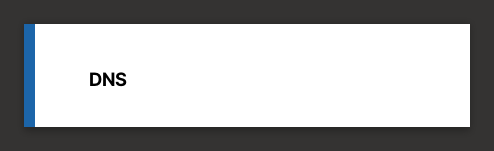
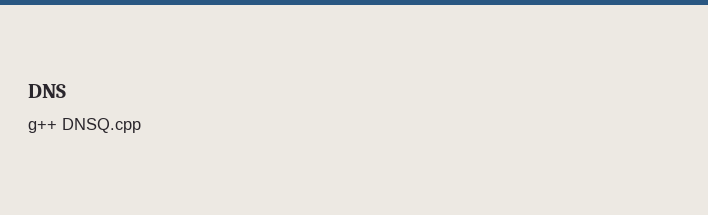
(127, 79) none -> [28,118,141,133] // g++ DNSQ.cpp

